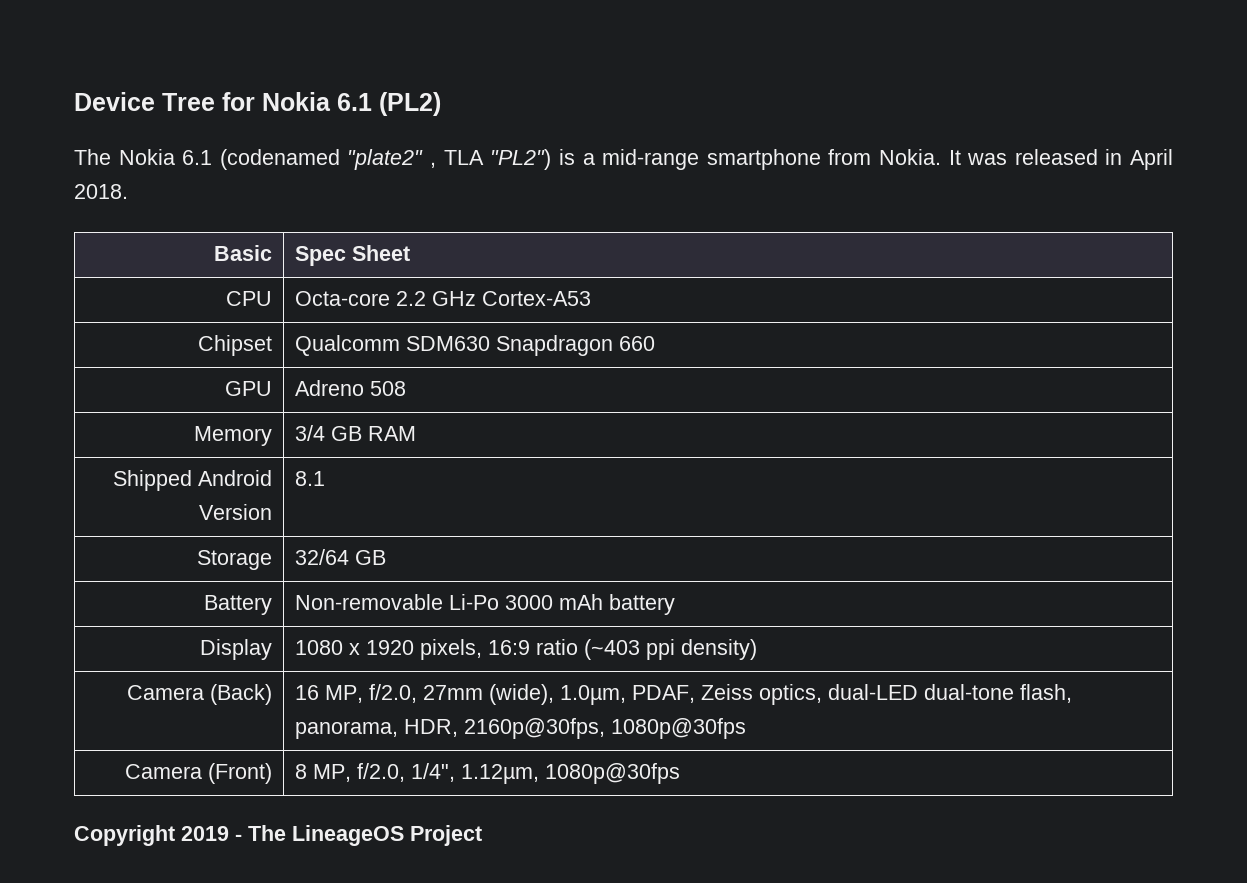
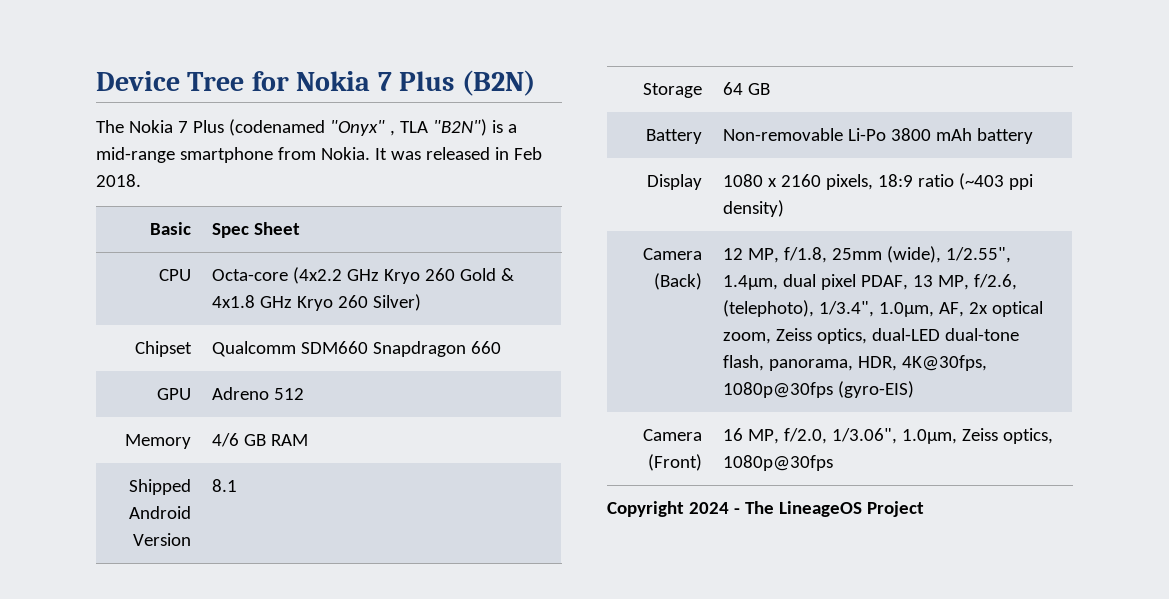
[337,92,441,116] 6.1 (PL2) -> [377,70,535,96] 7 Plus (B2N)
[182,149,424,170] 6.1 (codenamed "plate2" -> [177,119,385,136] 7 Plus (codenamed "Onyx"
[490,149,552,170] "PL2") -> [432,119,487,136] "B2N")
[1129,149,1173,170] April -> [513,147,542,160] Feb
[396,291,592,306] 2.2 GHz Cortex-A53 -> [292,267,514,284] [211,294,421,311] (4x2.2 GHz Kryo 260 Gold & 4x1.8 GHz Kryo 260 Silver)
[406,336,491,351] SDM630 -> [300,341,368,354] SDM660
[370,381,407,396] 508 -> [273,388,304,400] 512
[295,425,326,441] 3/4 -> [211,433,239,447] 4/6
[295,549,350,565] 32/64 -> [722,82,743,95] 64
[505,595,554,610] 3000 -> [890,128,931,141] 3800
[366,639,531,660] 1920 pixels, 16:9 -> [780,174,913,190] 2160 pixels, 18:9
[295,684,696,705] 16 MP, f/2.0, 27mm (wide), 1.0µm, PDAF, -> [722,246,1011,263] [722,274,1017,290] [722,300,1043,317] [722,332,771,344] 12 MP, f/1.8, 25mm (wide), 1/2.55", 1.4µm, dual pixel PDAF, 13 MP, f/2.6, (telephoto), 1/3.4", 1.0µm, AF, 2x optical zoom,
[464,718,747,739] 2160p@30fps, 1080p@30fps -> [901,355,987,371] [722,381,914,398] 4K@30fps, 1080p@30fps (gyro-EIS)
[295,763,540,784] 8 MP, f/2.0, 1/4", 1.12µm, -> [722,428,1053,444] 16 MP, f/2.0, 1/3.06", 1.0µm, Zeiss optics,
[181,826,229,841] 2019 -> [688,502,729,514] 2024

